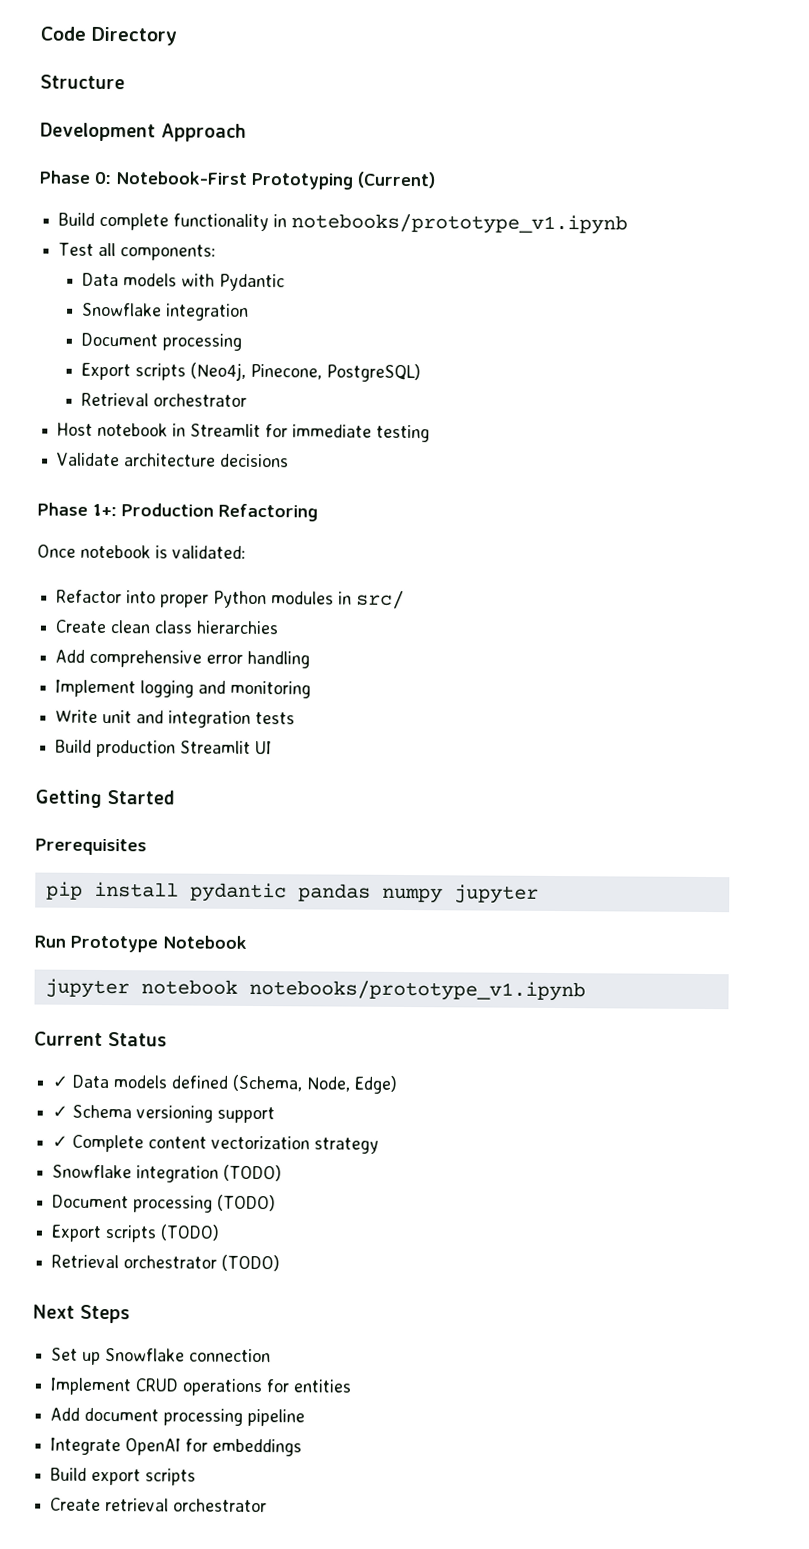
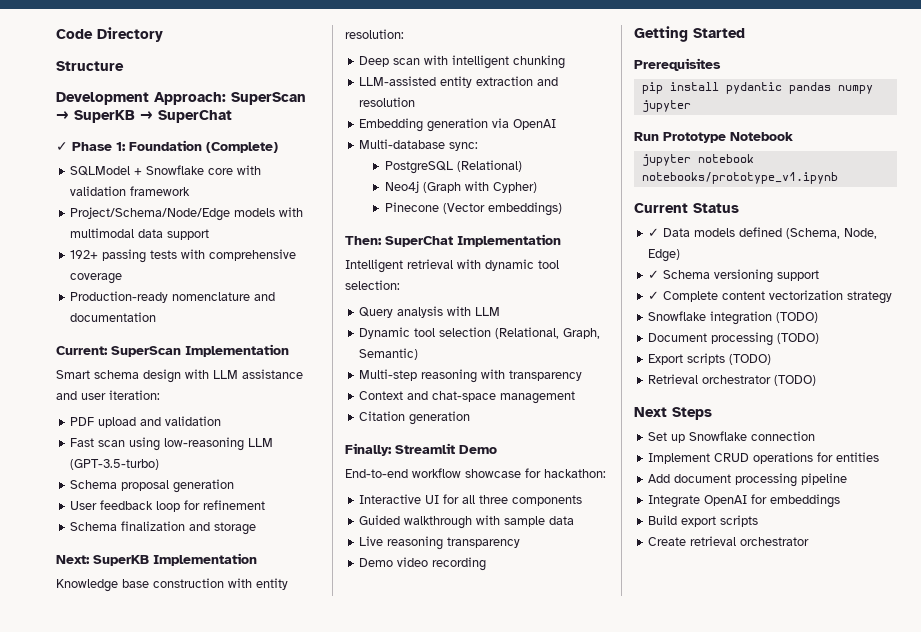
[161,123,247,142] [39,170,435,190] [58,212,629,235] [58,242,217,261] [82,272,286,292] [82,302,250,321] [81,332,243,351] [81,362,422,383] [81,392,248,407] [57,422,431,443] [57,452,290,468] [37,502,318,522] [37,544,246,559] [56,589,406,610] [55,619,280,635] [55,649,311,669] [55,679,312,699] [55,709,296,728] [55,739,273,758] Approach // Phase 0: Notebook-First Prototyping (Current) // Build complete functionality in notebooks/prototype_v1.ipynb // Test all components: // Data models with Pydantic // Snowflake integration // Document processing // Export scripts (Neo4j, Pinecone, PostgreSQL) // Retrieval orchestrator // Host notebook in Streamlit for immediate testing // Validate architecture decisions // Phase 1+: Production Refactoring // Once notebook is validated: // Refactor into proper Python modules in src/ // Create clean class hierarchies // Add comprehensive error handling // Implement logging and monitoring // Write unit and integration tests // Build production Streamlit UI -> [154,92,306,105] [56,110,232,123] [56,140,278,153] [70,165,262,176] [70,186,191,196] [70,207,304,221] [70,228,210,240] [70,249,297,263] [70,273,123,284] [70,291,276,303] [70,312,157,322] [56,344,289,357] [56,369,303,383] [56,390,160,400] [70,416,222,428] [70,437,274,451] [70,459,160,470] [70,479,235,493] [70,500,266,512] [70,521,257,535] [56,553,257,566] [56,578,288,592] [345,29,404,39] [359,55,566,69] [359,76,559,88] [359,97,416,107] [359,118,557,132] [359,139,479,151] [384,160,522,174] [384,181,537,193] [384,202,562,216] [345,234,561,247] [345,259,559,273] [345,280,400,290] [359,306,501,318] [359,327,601,339] [359,348,419,360] [359,369,583,383] [359,391,576,404] [359,411,471,425] [345,443,497,456] [345,468,606,478] [359,494,583,506] [359,515,575,529] [359,536,521,550] [359,557,487,571] Approach: SuperScan → SuperKB → SuperChat // ✓ Phase 1: Foundation (Complete) // SQLModel + Snowflake core with validation framework // Project/Schema/Node/Edge models with multimodal data support // 192+ passing tests with comprehensive coverage // Production-ready nomenclature and documentation // Current: SuperScan Implementation // Smart schema design with LLM assistance and user iteration: // PDF upload and validation // Fast scan using low-reasoning LLM (GPT-3.5-turbo) // Schema proposal generation // User feedback loop for refinement // Schema finalization and storage // Next: SuperKB Implementation // Knowledge base construction with entity resolution: // Deep scan with intelligent chunking // LLM-assisted entity extraction and resolution // Embedding generation via OpenAI // Multi-database sync: // PostgreSQL (Relational) // Neo4j (Graph with Cypher) // Pinecone (Vector embeddings) // Then: SuperChat Implementation // Intelligent retrieval with dynamic tool selection: // Query analysis with LLM // Dynamic tool selection (Relational, Graph, Semantic) // Multi-step reasoning with transparency // Context and chat-space management // Citation generation // Finally: Streamlit Demo // End-to-end workflow showcase for hackathon: // Interactive UI for all three components // Guided walkthrough with sample data // Live reasoning transparency // Demo video recording

